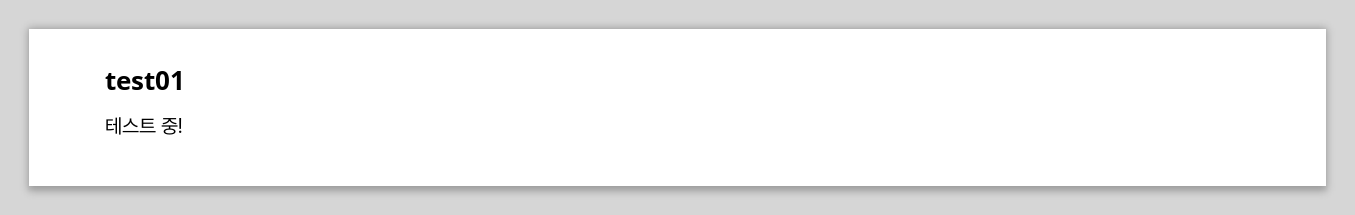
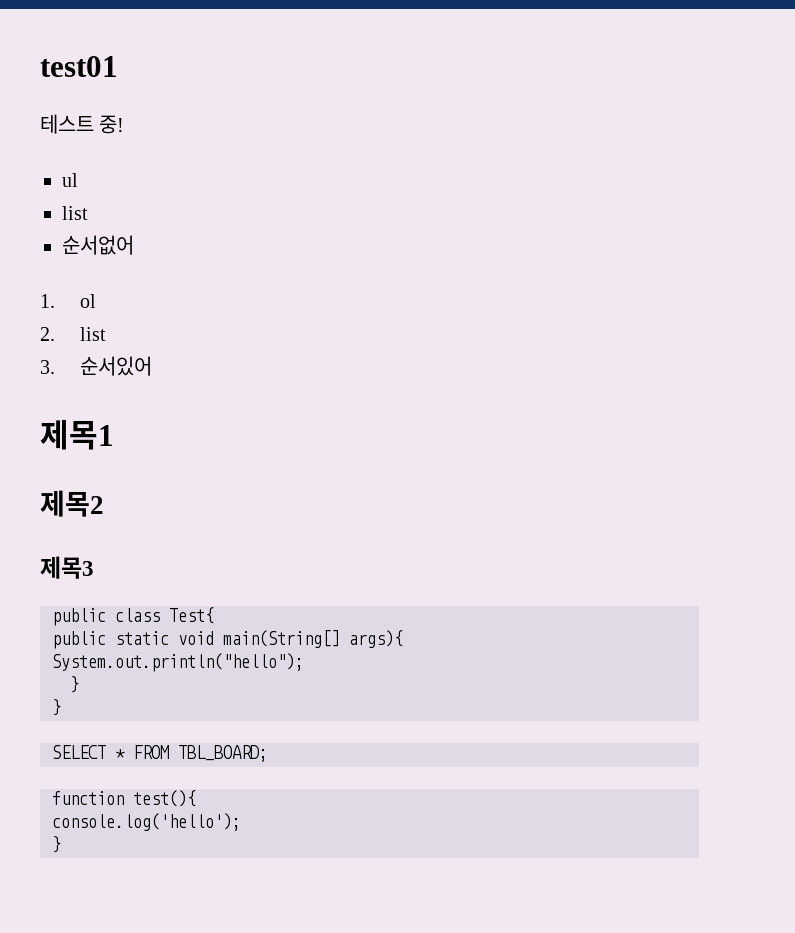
(183, 126) none -> [62,173,78,187] [62,206,88,220] [62,235,134,255] [40,294,96,308] [40,327,106,341] [40,356,152,376] [40,419,114,450] [40,490,104,517] [40,556,94,579] [52,607,214,626] [52,630,403,649] [52,653,304,672] [70,676,79,693] [52,699,61,716] [52,745,268,762] [52,790,196,807] [52,813,241,831] [52,836,61,853] // ul // list // 순서없어 // 1. ol // 2. list // 3. 순서있어 // 제목1 // 제목2 // 제목3 // public class Test{ // public static void main(String[] args){ // System.out.println("hello"); // } // } // SELECT * FROM TBL_BOARD; // function test(){ // console.log('hello'); // }

